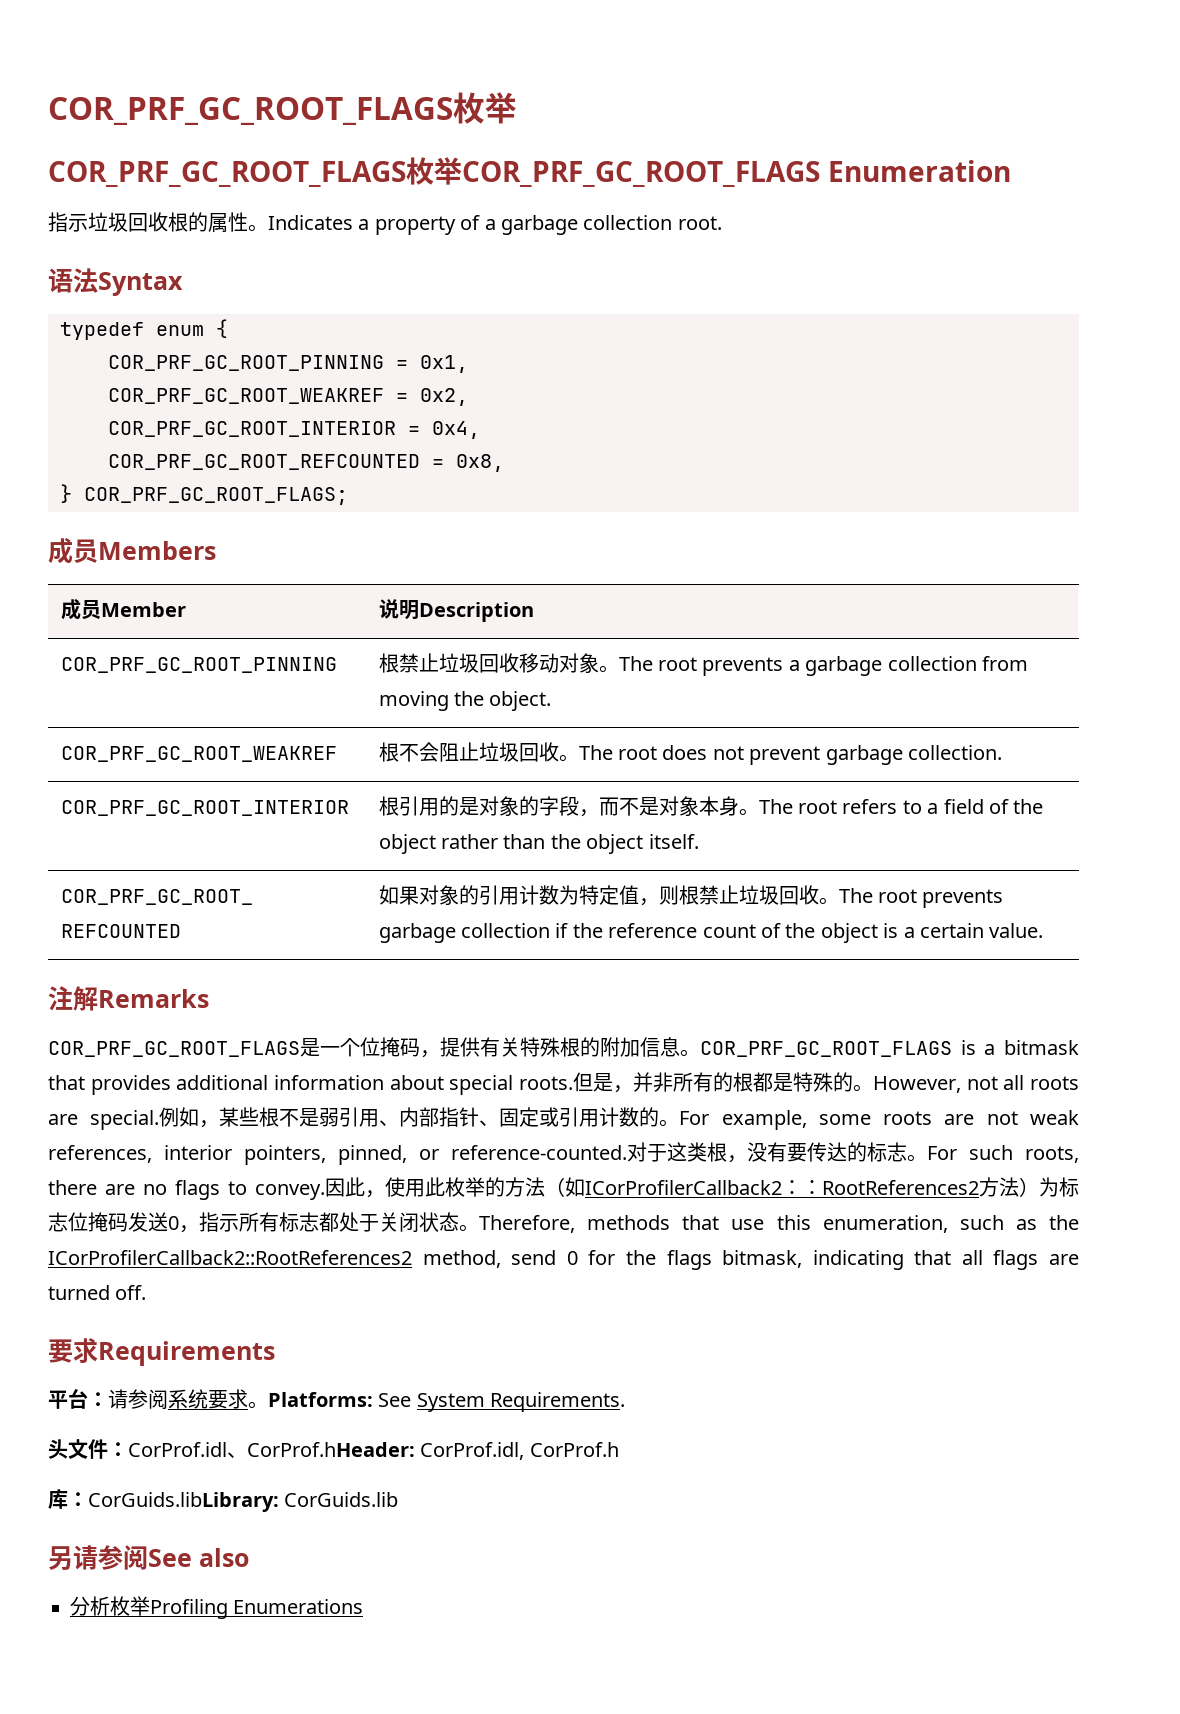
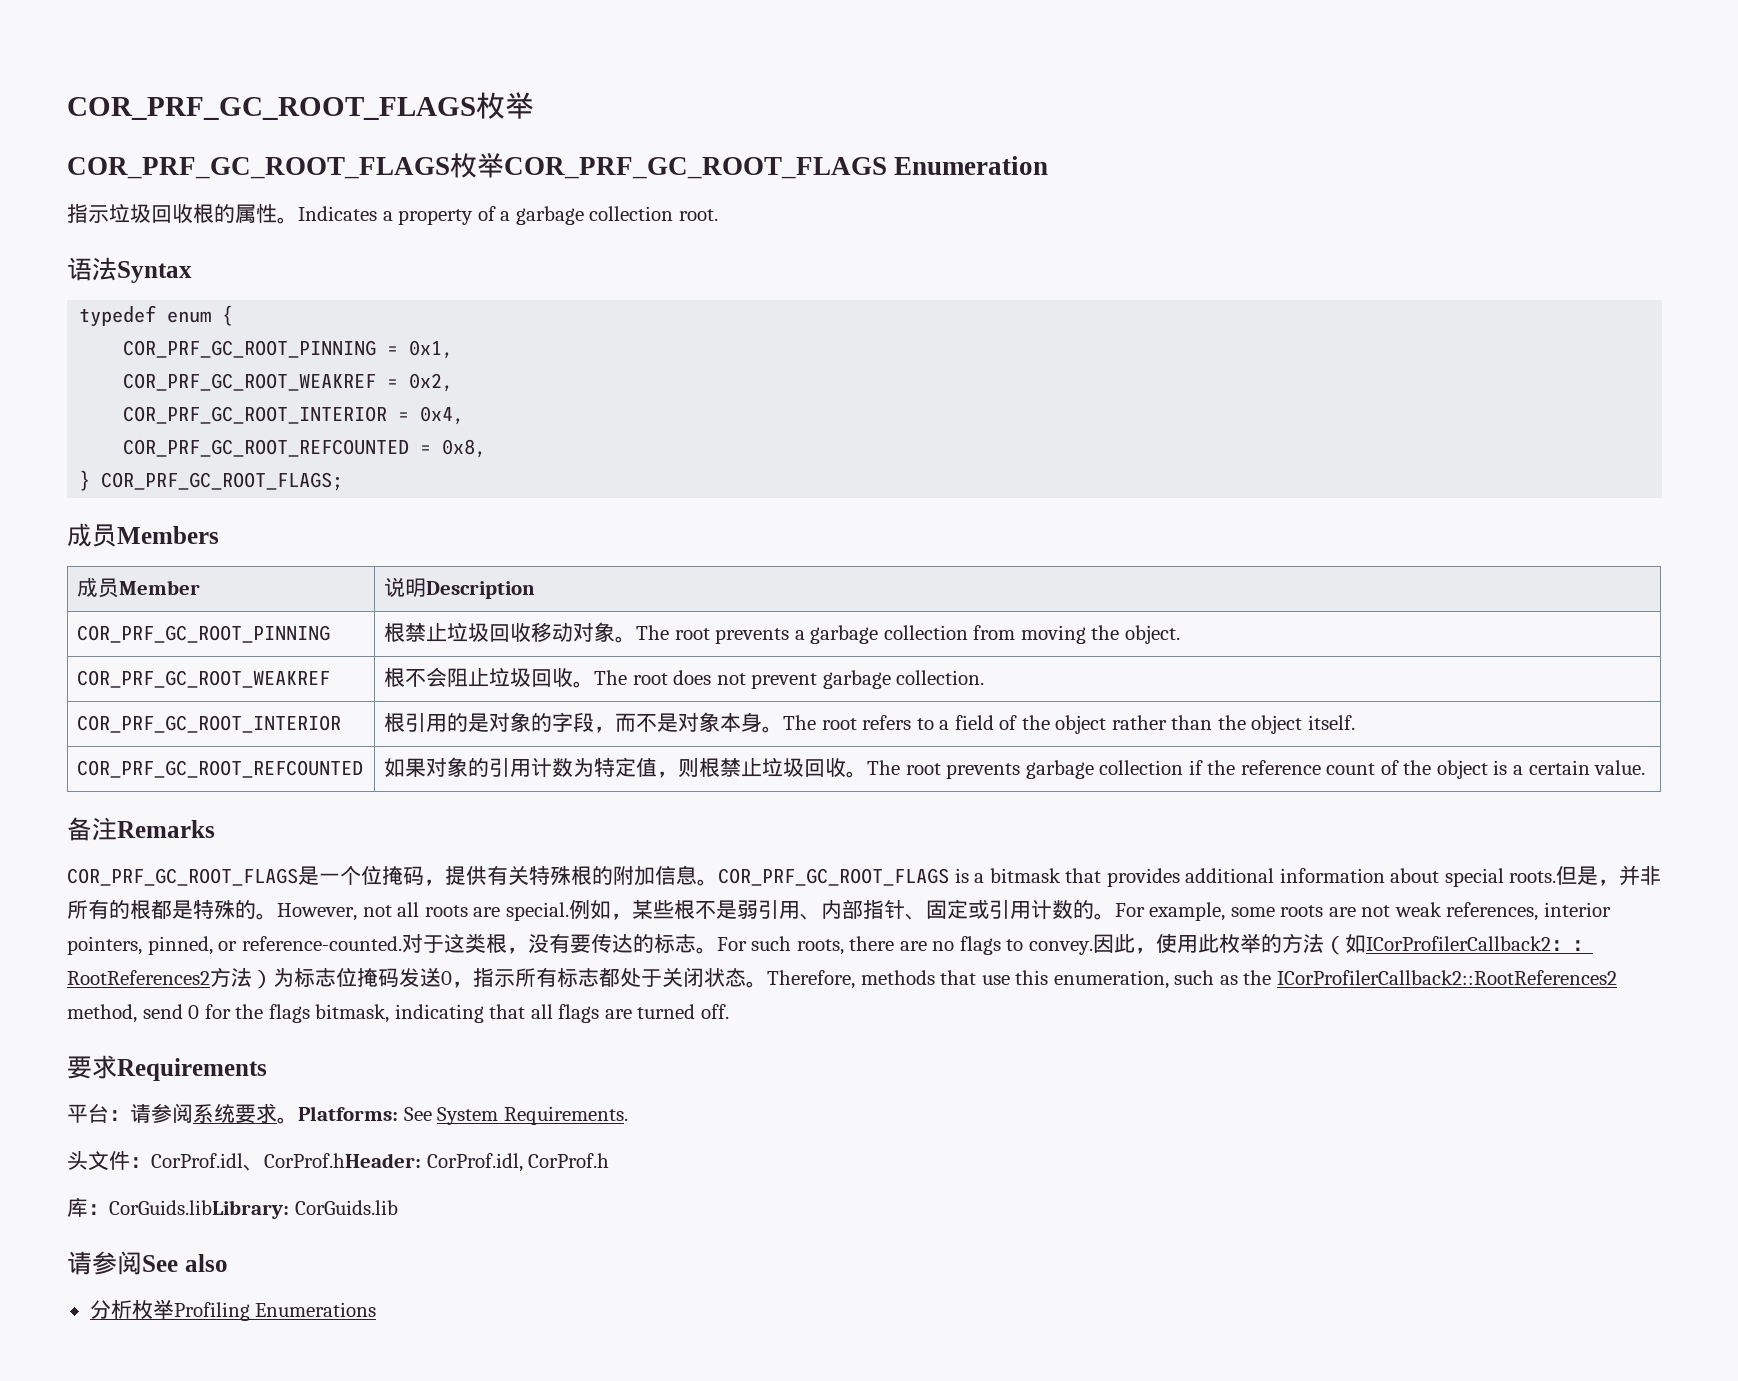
[48,986,98,1011] 注解 -> [67,817,117,841] 备注
[48,1546,73,1570] 另 -> (398, 1207) none

